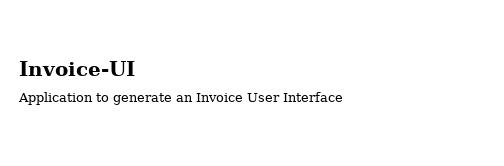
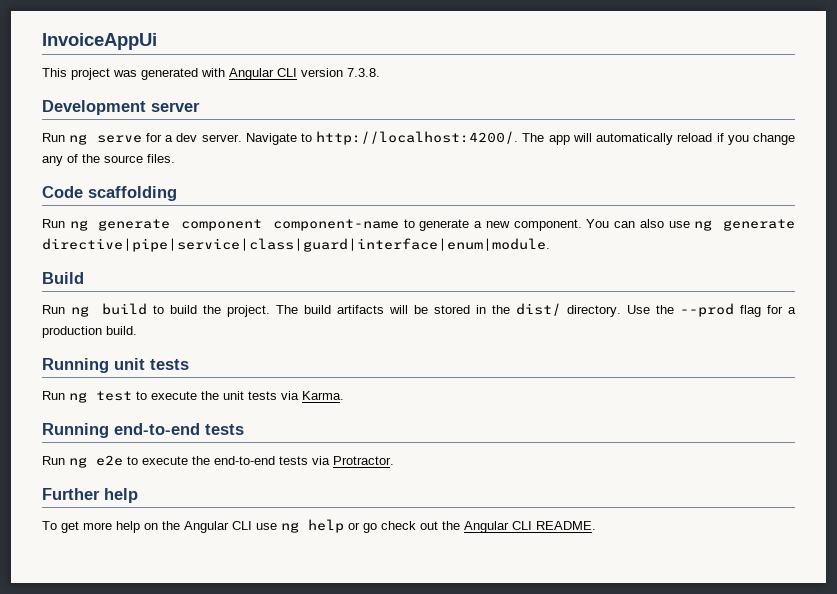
[19,61,135,76] [18,92,343,105] Invoice-UI // Application to generate an Invoice User Interface -> [42,33,157,50] [42,68,380,80] [42,100,200,115] [42,131,795,145] [42,154,175,166] [42,186,177,201] [42,219,795,231] [42,238,550,252] [42,272,84,284] [42,303,797,317] [42,326,137,338] [42,358,189,373] [42,391,344,403] [42,423,244,438] [42,455,394,468] [42,488,138,503] [42,519,596,533] InvoiceAppUi // This project was generated with Angular CLI version 7.3.8. // Development server // Run ng serve for a dev server. Navigate to http://localhost:4200/. The app will automatically reload if you change any of the source files. // Code scaffolding // Run ng generate component component-name to generate a new component. You can also use ng generate directive|pipe|service|class|guard|interface|enum|module. // Build // Run ng build to build the project. The build artifacts will be stored in the dist/ directory. Use the --prod flag for a production build. // Running unit tests // Run ng test to execute the unit tests via Karma. // Running end-to-end tests // Run ng e2e to execute the end-to-end tests via Protractor. // Further help // To get more help on the Angular CLI use ng help or go check out the Angular CLI README.

